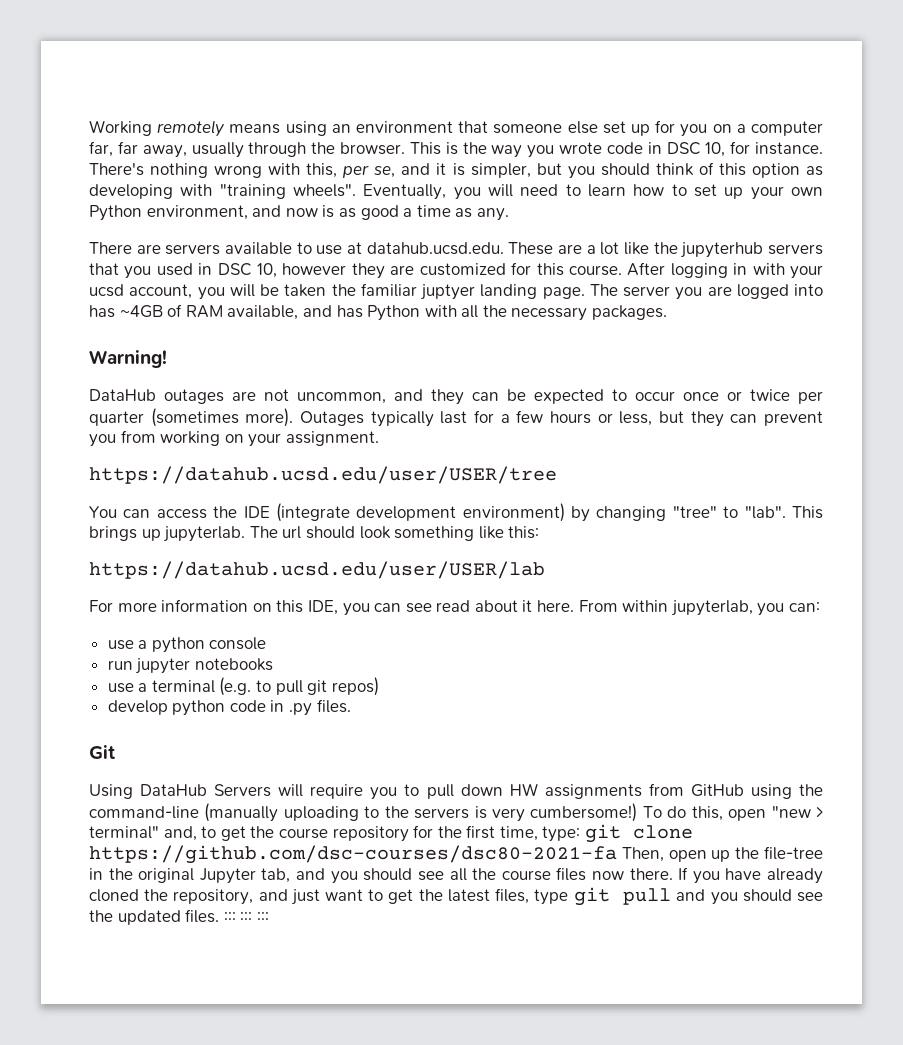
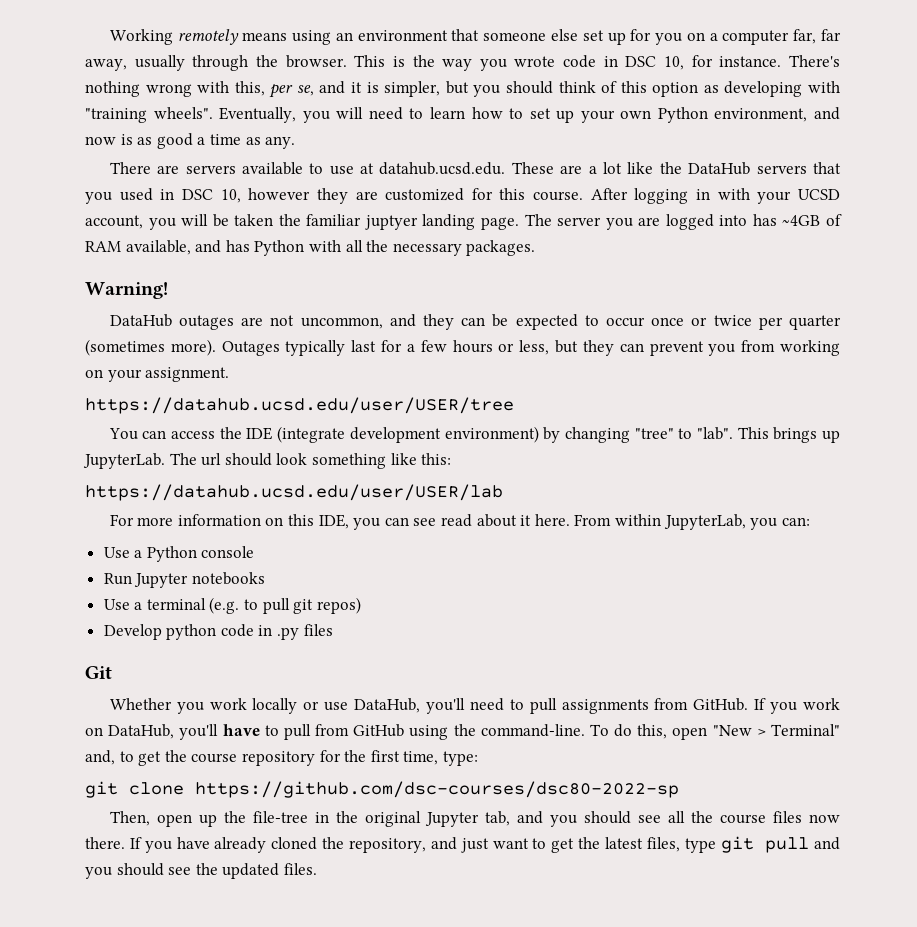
[680,242,764,258] jupyterhub -> [688,162,751,175] DataHub
[89,284,124,297] ucsd -> [797,189,840,200] UCSD
[163,526,246,542] jupyterlab. -> [83,453,165,469] JupyterLab.
[670,600,753,616] jupyterlab, -> [663,514,746,530] JupyterLab,
[107,637,205,653] use a python -> [103,546,197,562] Use a Python
[107,658,191,674] run jupyter -> [103,573,189,588] Run Jupyter
[107,683,134,693] use -> [103,599,130,610] Use
[107,700,168,715] develop -> [103,624,162,640] Develop
[316,699,351,713] files. -> [303,624,333,636] files
[89,783,823,800] [89,803,638,822] Using DataHub Servers will require you to pull down HW assignments from GitHub using the command-line (manually uploading to the servers is very cumbersome!) -> [109,698,840,714] [85,724,585,740] Whether you work locally or use DataHub, you'll need to pull assignments from GitHub. If you work on DataHub, you'll have to pull from GitHub using the command-line.
[771,806,824,818] [89,826,159,839] "new > terminal" -> [712,724,840,736] "New > Terminal"
(581, 834) none -> (478, 758) //
[89,845,617,864] https://github.com/dsc-courses/dsc80-2021-fa -> [195,781,679,798] https://github.com/dsc-courses/dsc80-2022-sp //
[223,912,269,922] ::: ::: ::: -> (317, 869) none

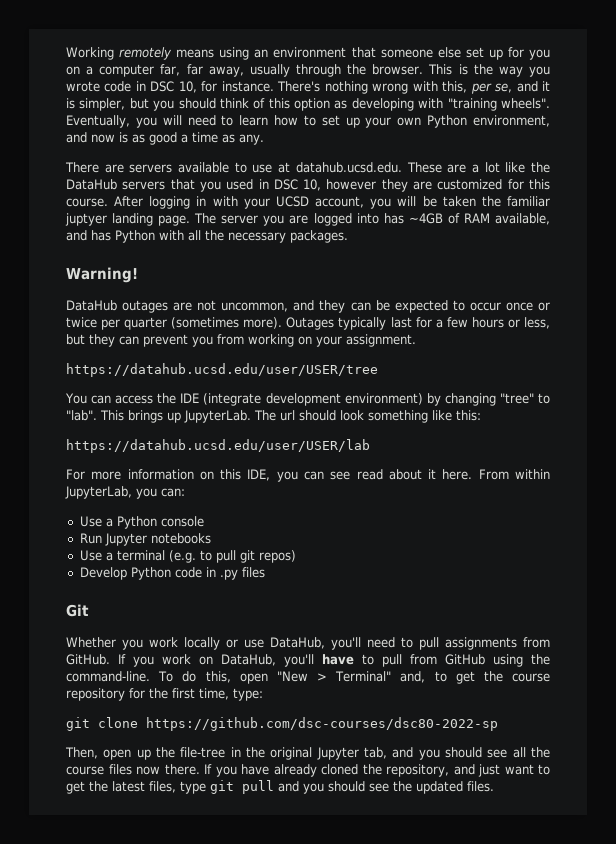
[166,624,217,640] python -> [130,567,171,580] Python

